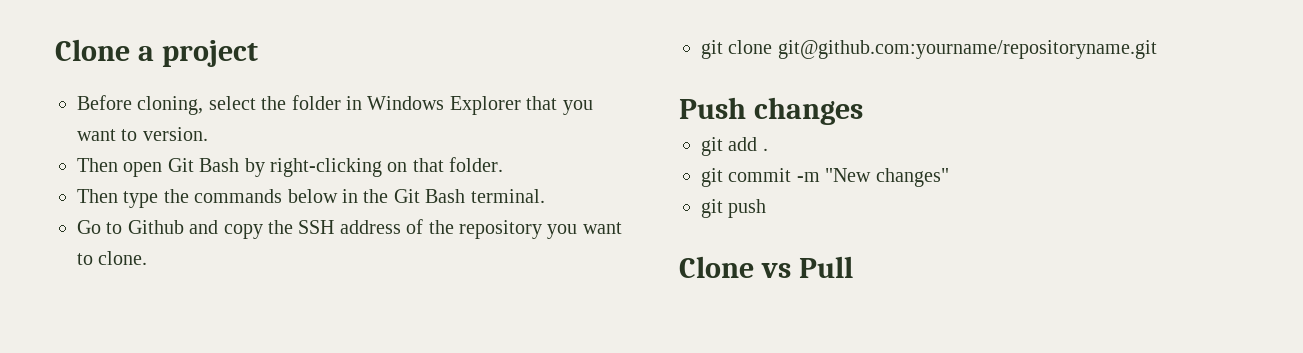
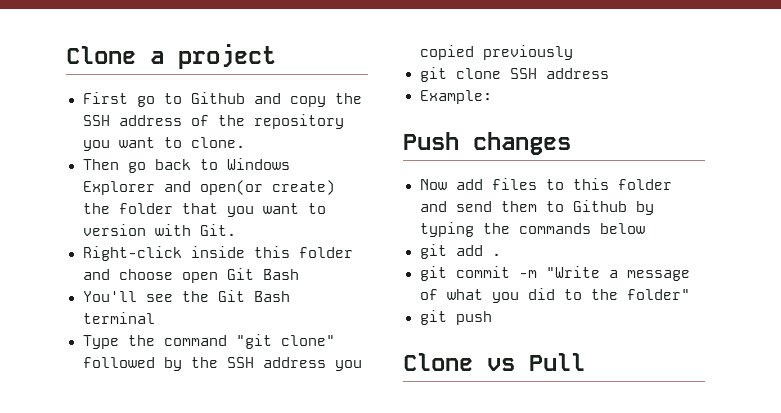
[77,95,593,115] [77,127,208,141] [77,157,504,177] [77,189,545,208] [77,220,101,234] Before cloning, select the folder in Windows Explorer that you want to version. // Then open Git Bash by right-clicking on that folder. // Then type the commands below in the Git Bash terminal. // Go -> [82,92,155,107] First go
(148, 258) none -> [82,158,290,173] [82,180,335,195] [82,203,326,217] [82,224,236,236] [82,246,353,261] [82,268,299,283] [82,290,290,302] [82,312,155,324] [82,334,335,349] [82,357,362,371] [419,45,573,60] // Then go back to Windows Explorer and open(or create) the folder that you want to version with Git. // Right-click inside this folder and choose open Git Bash // You'll see the Git Bash terminal // Type the command "git clone" followed by the SSH address you copied previously
[777,40,1157,59] git@github.com:yourname/repositoryname.git -> [509,68,609,79] [419,90,492,104] SSH address // Example:
(864, 111) none -> [419,178,672,190] [419,200,654,215] [419,222,645,237] // Now add files to this folder and send them to Github by typing the commands below
[825,168,949,187] "New changes" -> [545,266,690,281] [419,288,690,303] "Write a message of what you did to the folder"

